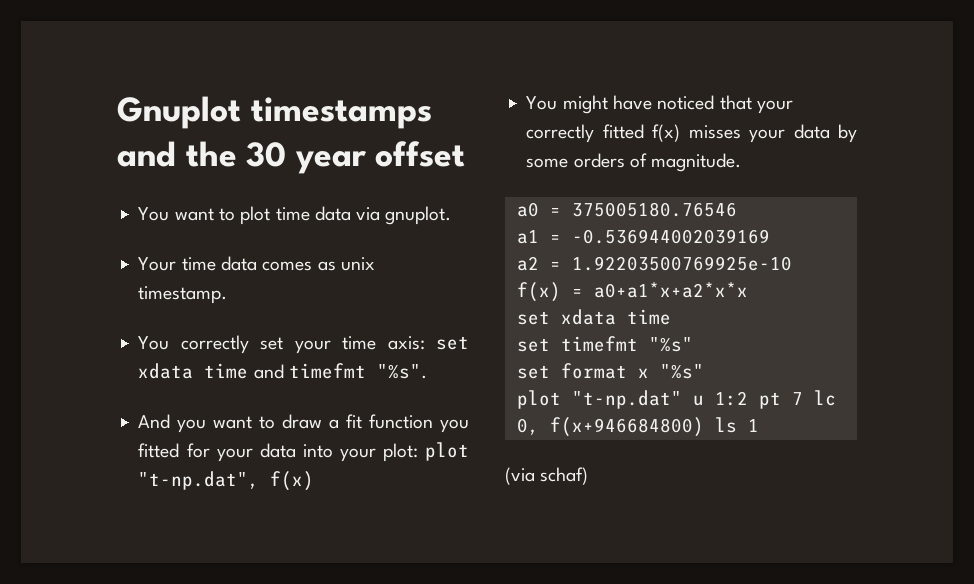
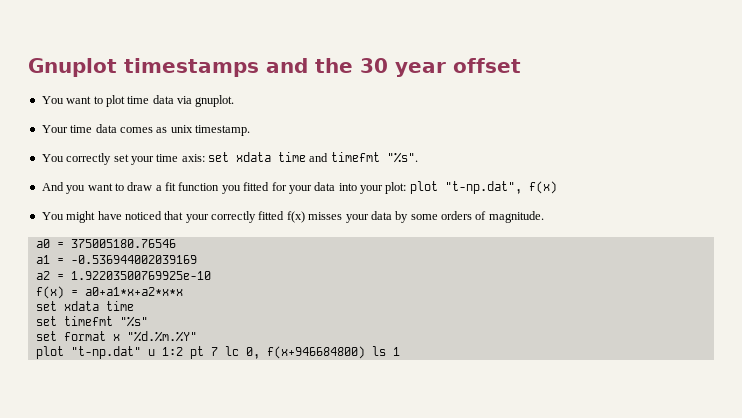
[659,364,704,379] "%s" -> [126,331,197,342] "%d.%m.%Y"
[505,467,589,485] // (via schaf) -> (400, 351) none

